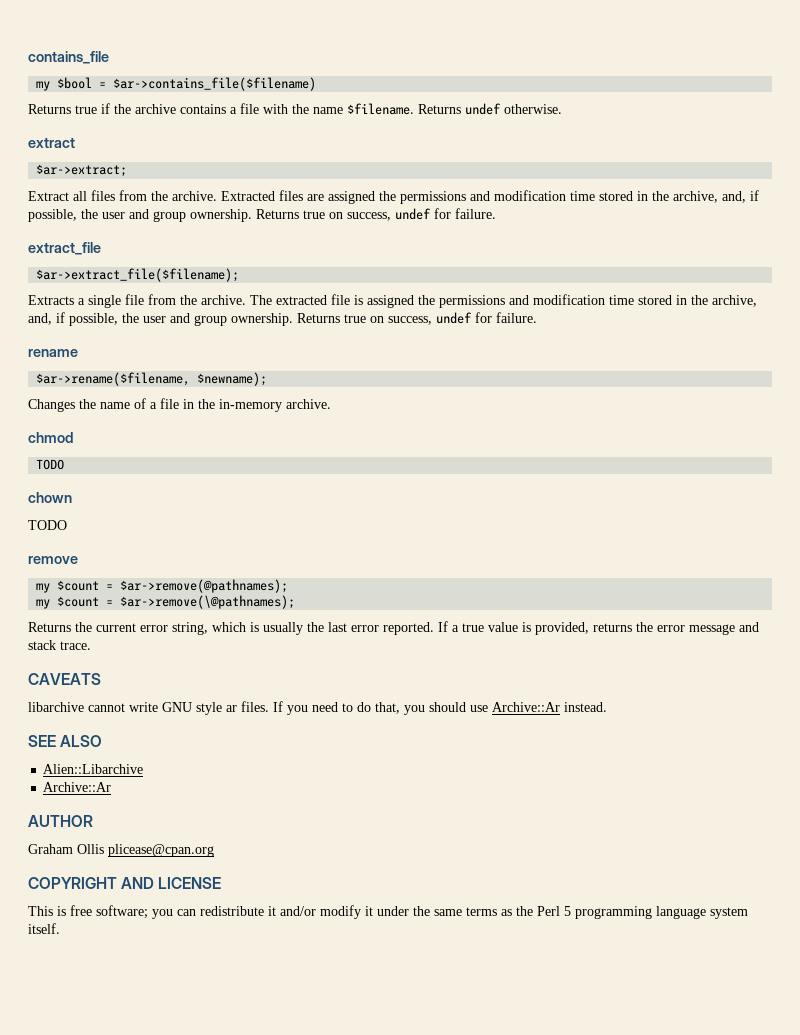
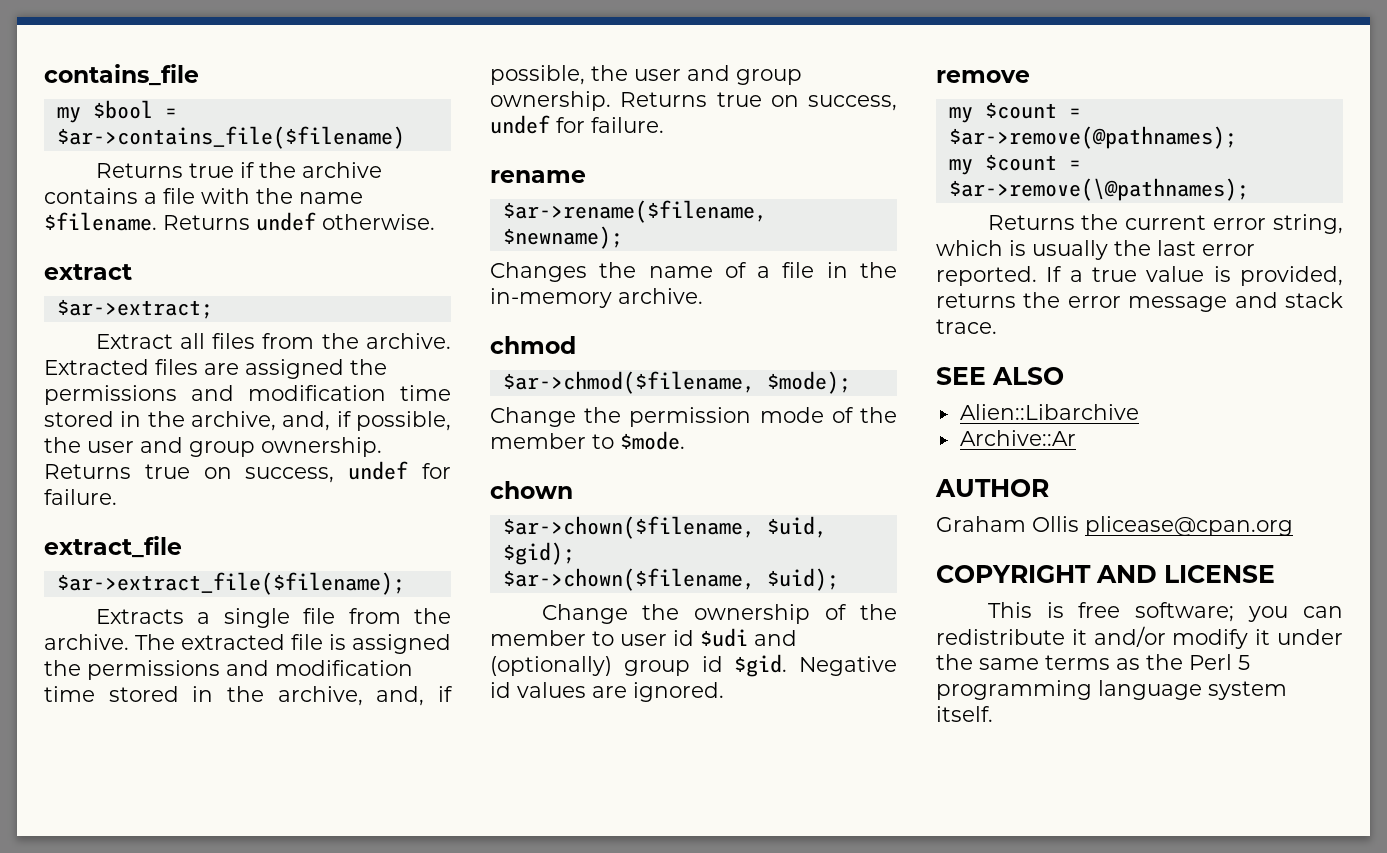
[36,459,65,470] [28,492,72,503] [28,520,67,530] TODO // chown // TODO -> [502,371,851,394] [490,407,897,427] [490,431,685,450] [490,481,573,499] [502,516,827,539] [502,542,575,565] [502,568,839,591] [541,604,897,624] [490,628,797,647] [490,654,897,677] [490,682,724,702] $ar->chmod($filename, $mode); // Change the permission mode of the member to $mode. // chown // $ar->chown($filename, $uid, $gid); // $ar->chown($filename, $uid); // Change the ownership of the member to user id $udi and (optionally) group id $gid. Negative id values are ignored.
[28,673,101,685] [28,701,607,715] // CAVEATS // libarchive cannot write GNU style ar files. If you need to do that, you should use Archive::Ar instead. -> (997, 326) none

